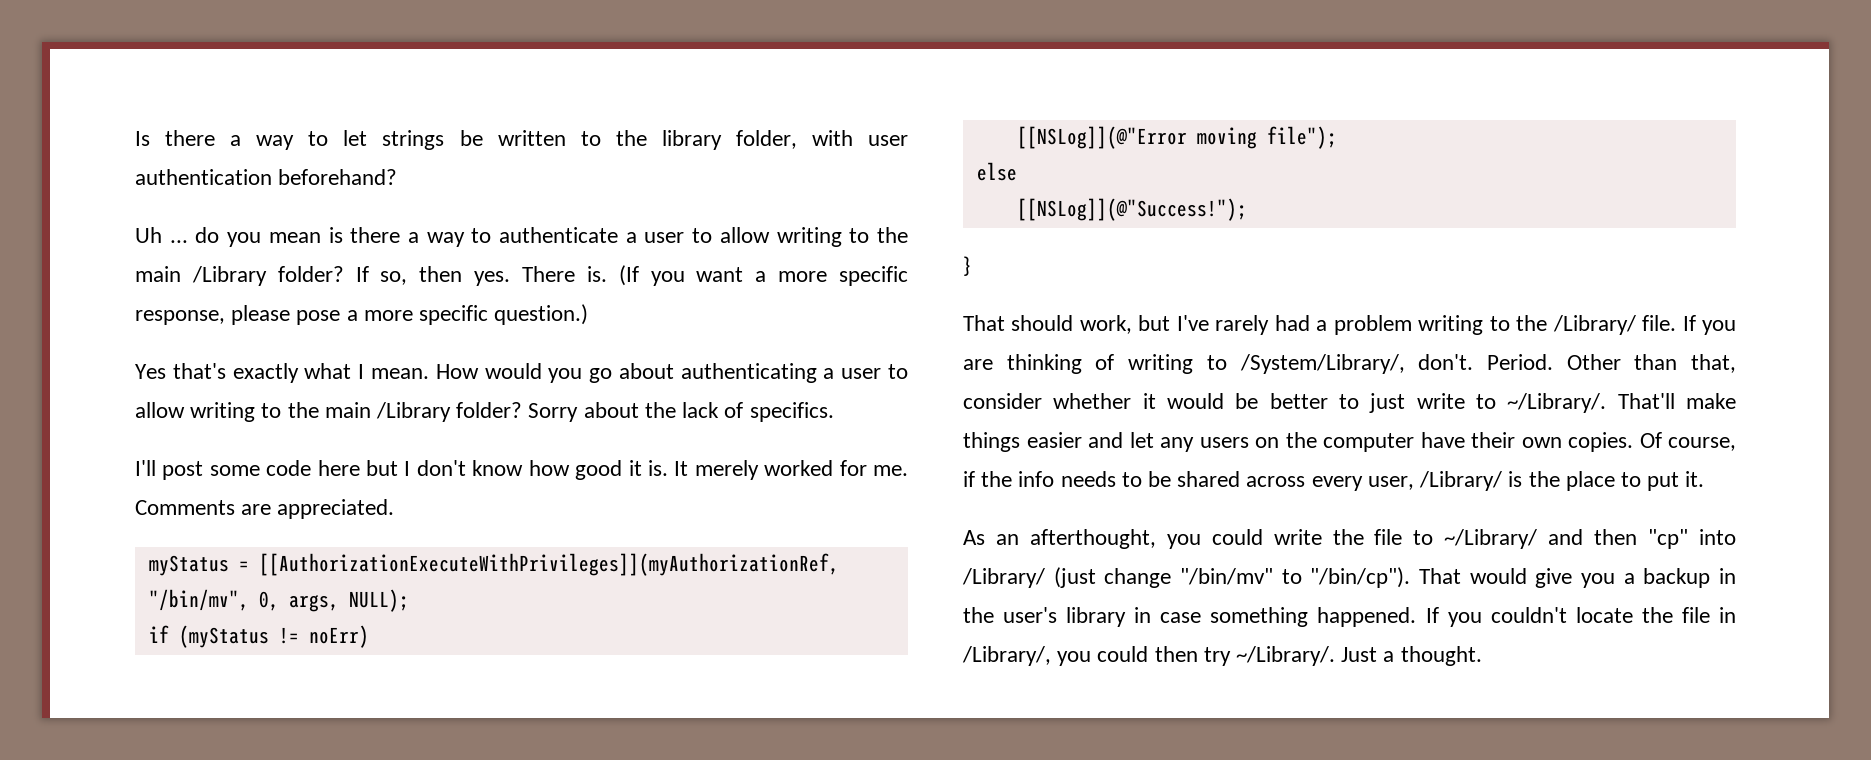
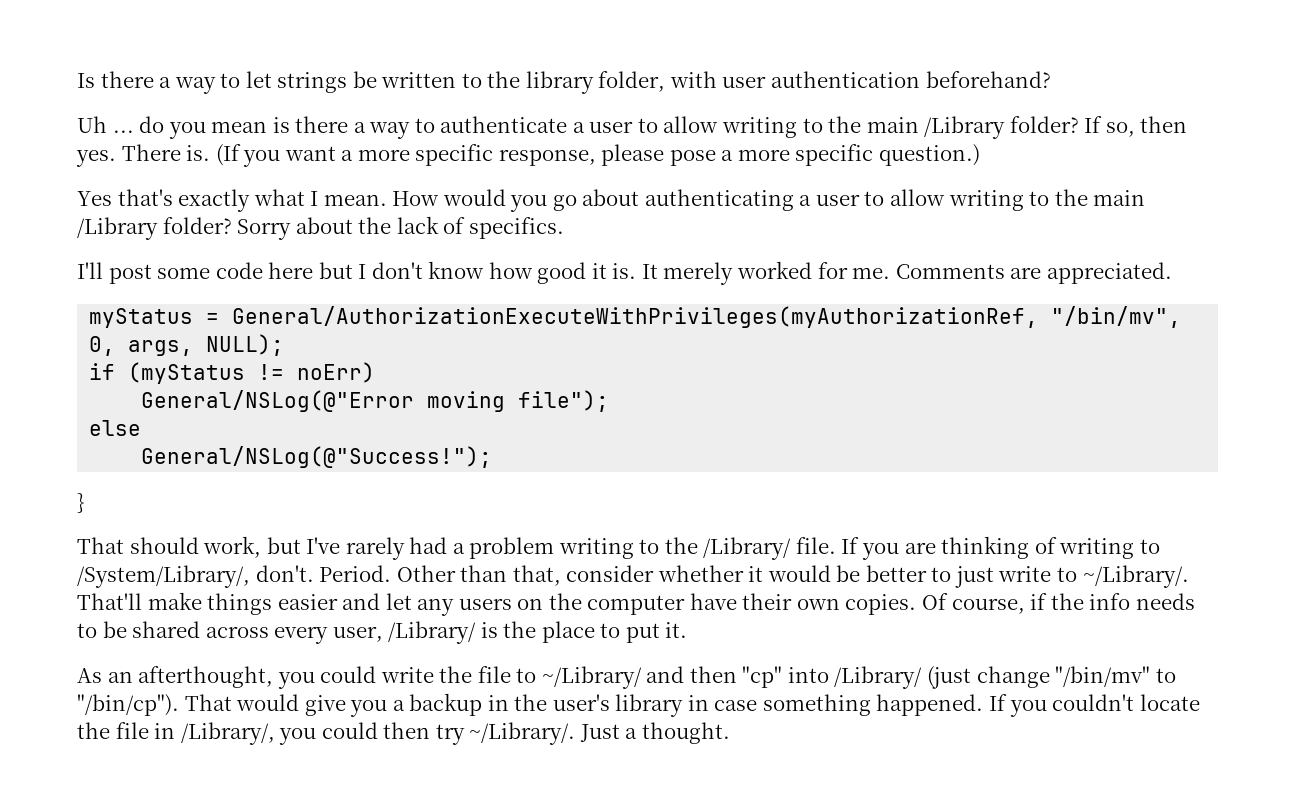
[258,553,839,576] [[AuthorizationExecuteWithPrivileges]](myAuthorizationRef, -> [232,306,1039,328] General/AuthorizationExecuteWithPrivileges(myAuthorizationRef,
[1016,126,1187,149] [[NSLog]](@"Error -> [141,390,415,412] General/NSLog(@"Error
[1016,198,1247,221] [[NSLog]](@"Success!"); -> [141,446,493,468] General/NSLog(@"Success!");

